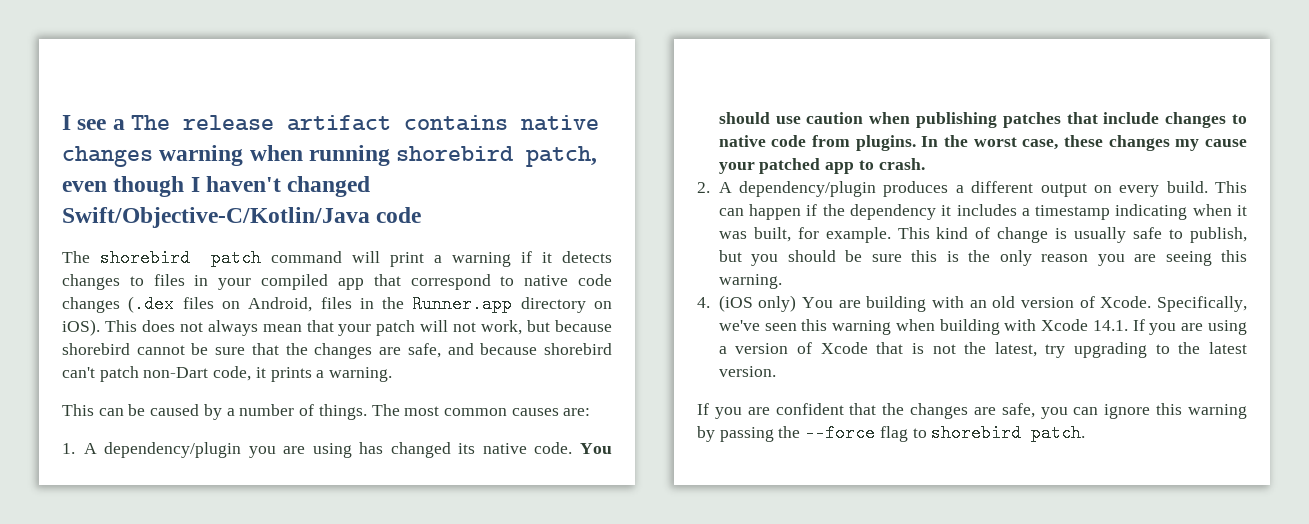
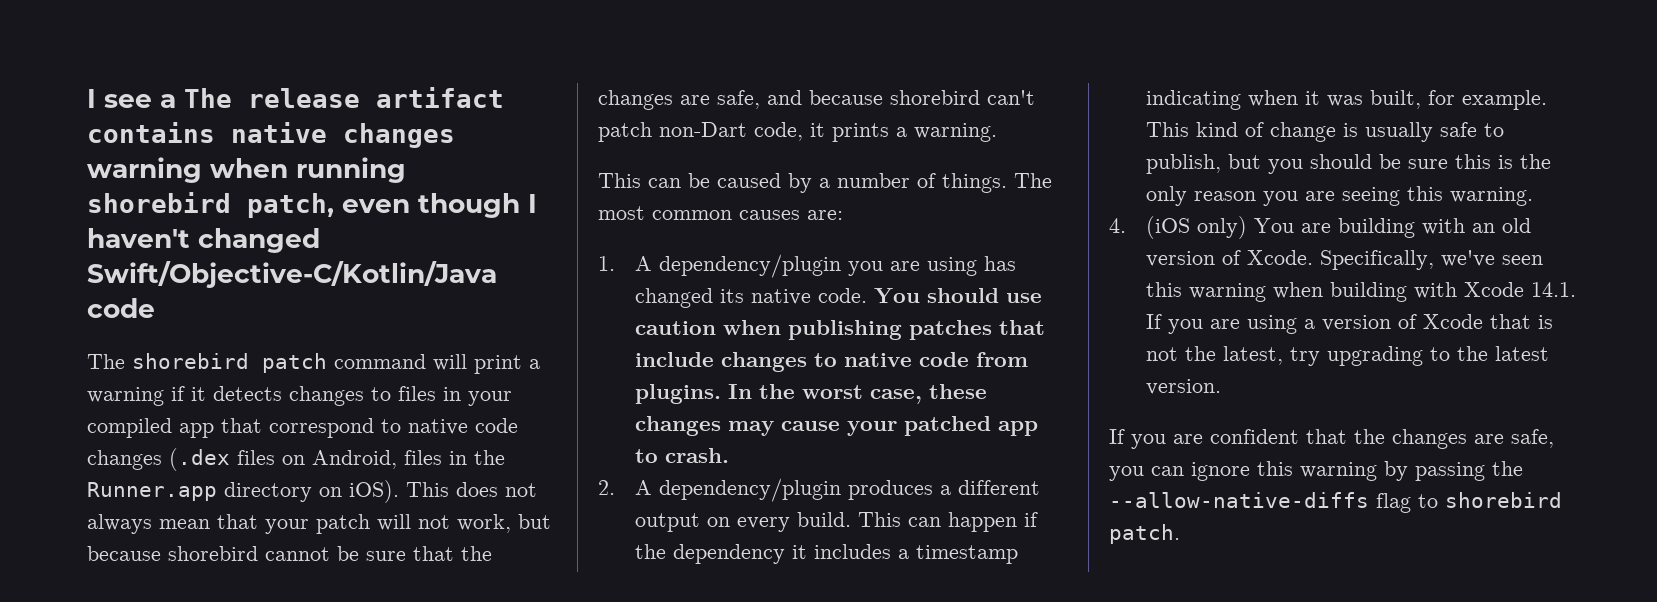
[1175,139,1200,151] my -> [728,421,775,436] may
[805,424,876,442] --force -> [1109,492,1369,508] --allow-native-diffs

